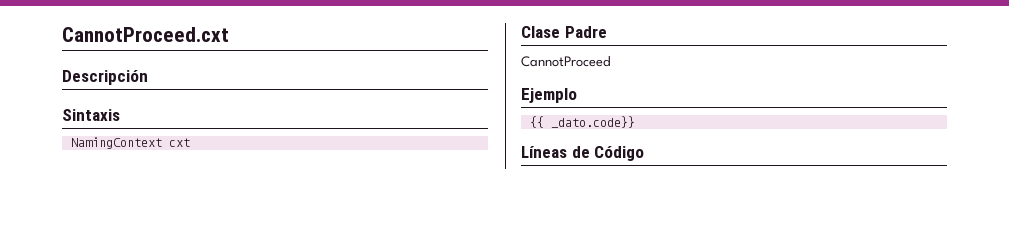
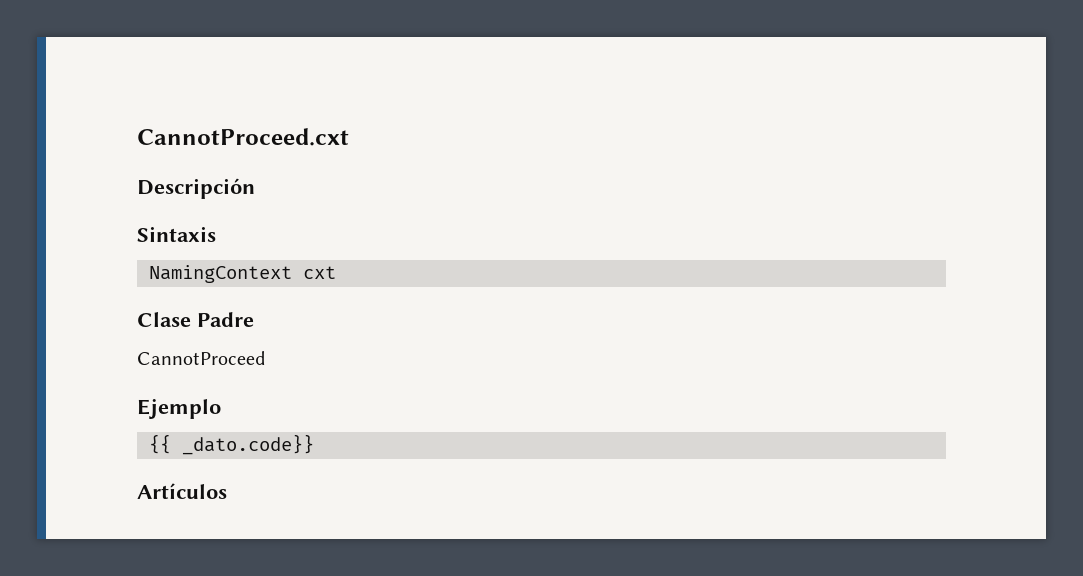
[521,146,645,161] Líneas de Código -> [137,483,227,499] Artículos

